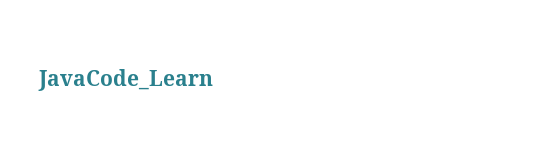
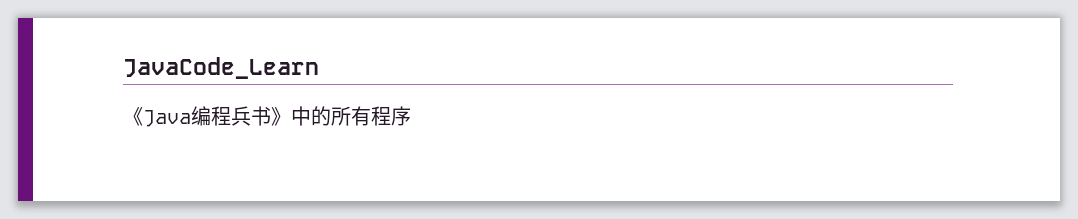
(213, 80) none -> [123,106,411,127] // 《Java编程兵书》中的所有程序

